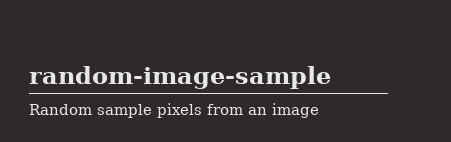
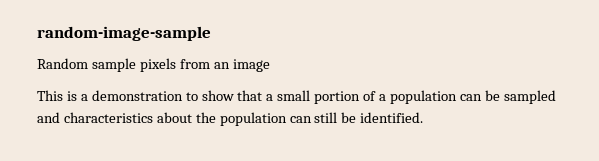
(319, 110) none -> [37,90,556,104] [37,112,424,126] // This is a demonstration to show that a small portion of a population can be sampled and characteristics about the population can still be identified.

